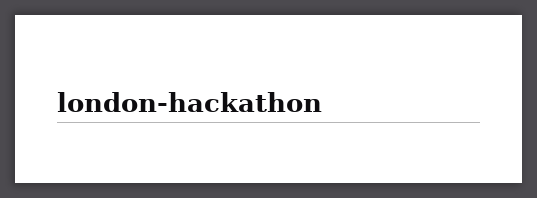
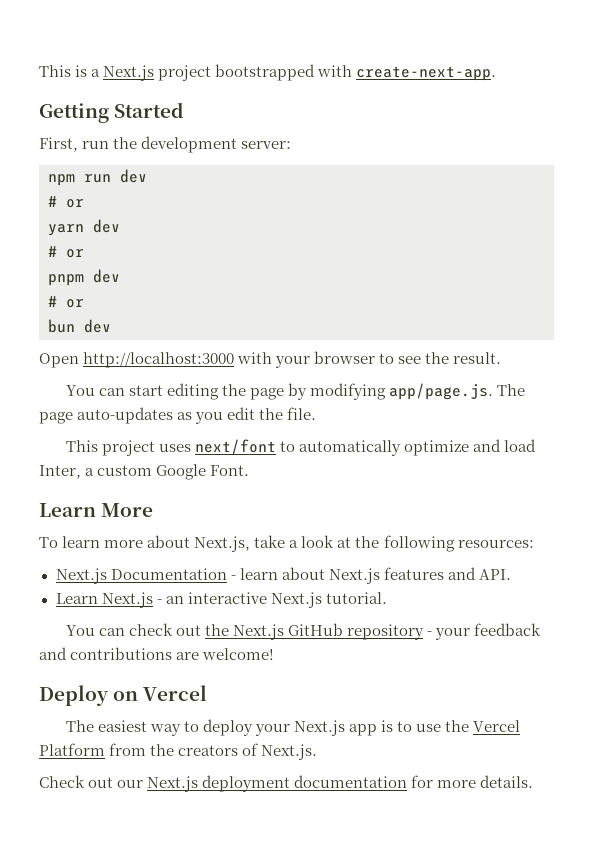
[57,92,322,112] london-hackathon -> [39,64,497,81] [39,102,185,123] [39,136,292,153] [48,169,147,186] [48,196,84,208] [48,219,120,236] [48,246,84,258] [48,269,120,286] [48,296,84,308] [48,319,111,333] [39,351,502,368] [65,383,526,400] [39,407,317,424] [65,439,537,456] [39,464,250,480] [39,503,154,517] [39,535,534,552] [55,567,511,584] [55,592,387,608] [65,623,542,640] [39,647,275,660] [39,685,208,706] [65,719,521,736] [39,743,318,760] [39,775,534,792] This is a Next.js project bootstrapped with create-next-app. // Getting Started // First, run the development server: // npm run dev // # or // yarn dev // # or // pnpm dev // # or // bun dev // Open http://localhost:3000 with your browser to see the result. // You can start editing the page by modifying app/page.js. The page auto-updates as you edit the file. // This project uses next/font to automatically optimize and load Inter, a custom Google Font. // Learn More // To learn more about Next.js, take a look at the following resources: // Next.js Documentation - learn about Next.js features and API. // Learn Next.js - an interactive Next.js tutorial. // You can check out the Next.js GitHub repository - your feedback and contributions are welcome! // Deploy on Vercel // The easiest way to deploy your Next.js app is to use the Vercel Platform from the creators of Next.js. // Check out our Next.js deployment documentation for more details.

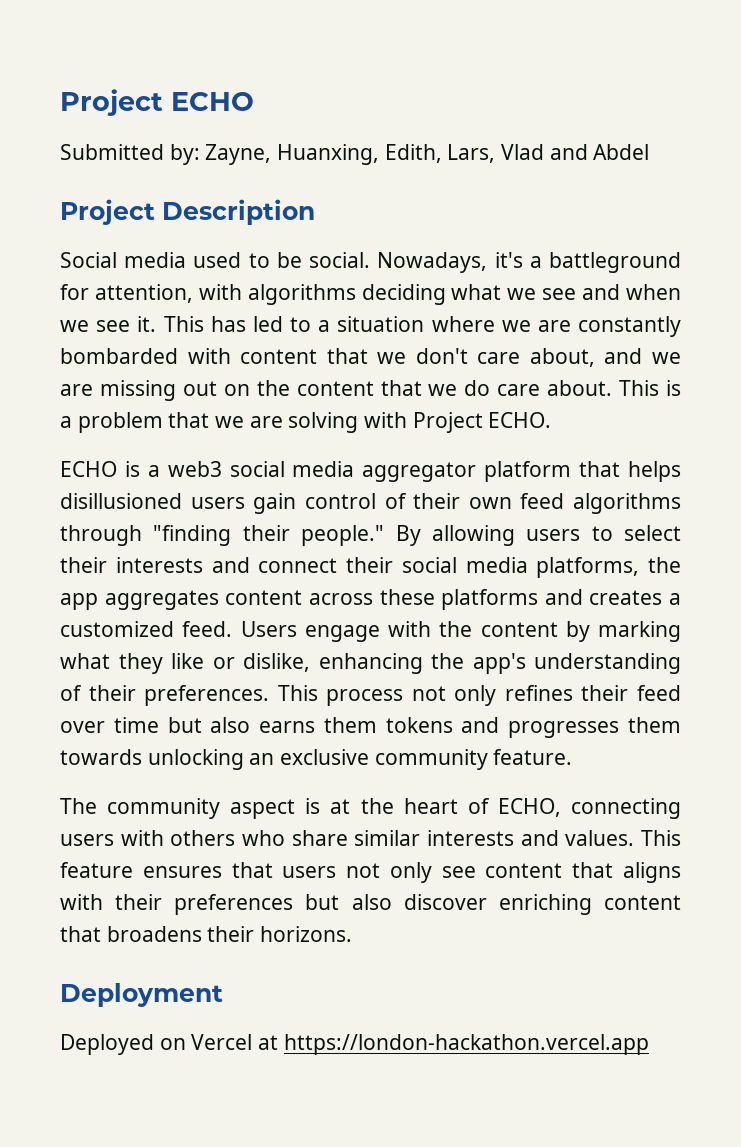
[39,64,497,81] [39,102,185,123] [39,136,292,153] [48,169,147,186] [48,196,84,208] [48,219,120,236] [48,246,84,258] [48,269,120,286] [48,296,84,308] [48,319,111,333] [39,351,502,368] [65,383,526,400] [39,407,317,424] [65,439,537,456] [39,464,250,480] [39,503,154,517] [39,535,534,552] [55,567,511,584] [55,592,387,608] [65,623,542,640] [39,647,275,660] [39,685,208,706] [65,719,521,736] [39,743,318,760] [39,775,534,792] This is a Next.js project bootstrapped with create-next-app. // Getting Started // First, run the development server: // npm run dev // # or // yarn dev // # or // pnpm dev // # or // bun dev // Open http://localhost:3000 with your browser to see the result. // You can start editing the page by modifying app/page.js. The page auto-updates as you edit the file. // This project uses next/font to automatically optimize and load Inter, a custom Google Font. // Learn More // To learn more about Next.js, take a look at the following resources: // Next.js Documentation - learn about Next.js features and API. // Learn Next.js - an interactive Next.js tutorial. // You can check out the Next.js GitHub repository - your feedback and contributions are welcome! // Deploy on Vercel // The easiest way to deploy your Next.js app is to use the Vercel Platform from the creators of Next.js. // Check out our Next.js deployment documentation for more details. -> [60,89,254,116] [60,144,650,165] [60,199,315,225] [60,252,681,273] [60,284,682,305] [60,316,681,337] [60,348,681,367] [60,380,681,401] [60,412,552,433] [60,461,682,482] [60,493,681,514] [60,525,681,546] [60,557,681,578] [60,589,681,610] [60,621,681,642] [60,653,681,674] [60,685,681,706] [60,717,681,738] [60,749,573,770] [60,798,681,819] [60,830,681,846] [60,862,681,883] [60,894,681,915] [60,926,353,942] [60,983,223,1007] [60,1034,649,1055] Project ECHO // Submitted by: Zayne, Huanxing, Edith, Lars, Vlad and Abdel // Project Description // Social media used to be social. Nowadays, it's a battleground for attention, with algorithms deciding what we see and when we see it. This has led to a situation where we are constantly bombarded with content that we don't care about, and we are missing out on the content that we do care about. This is a problem that we are solving with Project ECHO. // ECHO is a web3 social media aggregator platform that helps disillusioned users gain control of their own feed algorithms through "finding their people." By allowing users to select their interests and connect their social media platforms, the app aggregates content across these platforms and creates a customized feed. Users engage with the content by marking what they like or dislike, enhancing the app's understanding of their preferences. This process not only refines their feed over time but also earns them tokens and progresses them towards unlocking an exclusive community feature. // The community aspect is at the heart of ECHO, connecting users with others who share similar interests and values. This feature ensures that users not only see content that aligns with their preferences but also discover enriching content that broadens their horizons. // Deployment // Deployed on Vercel at https://london-hackathon.vercel.app

